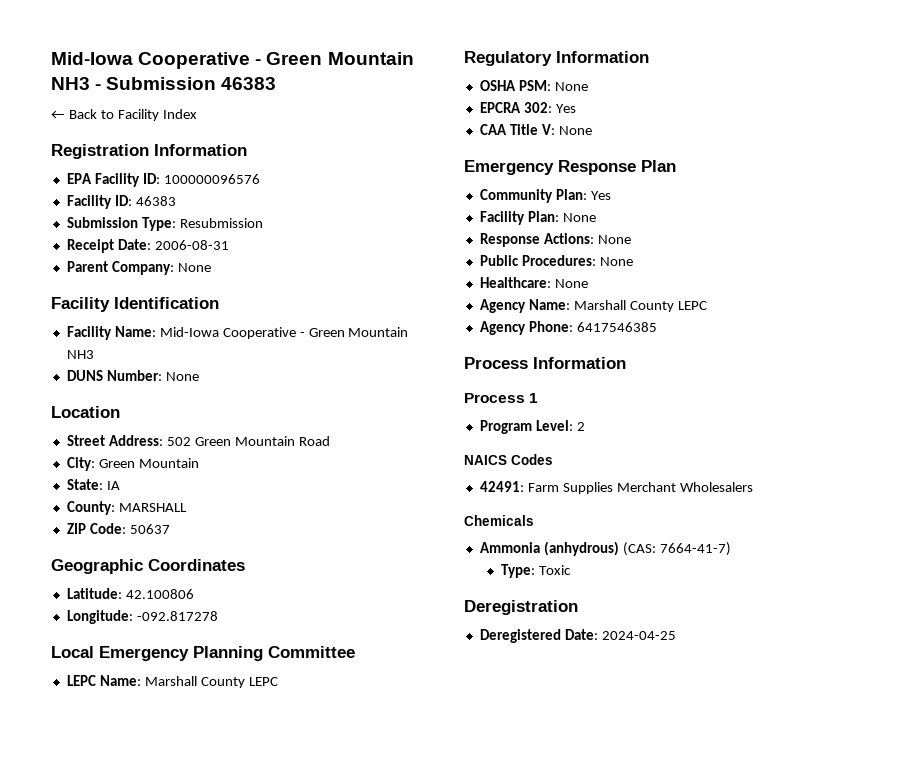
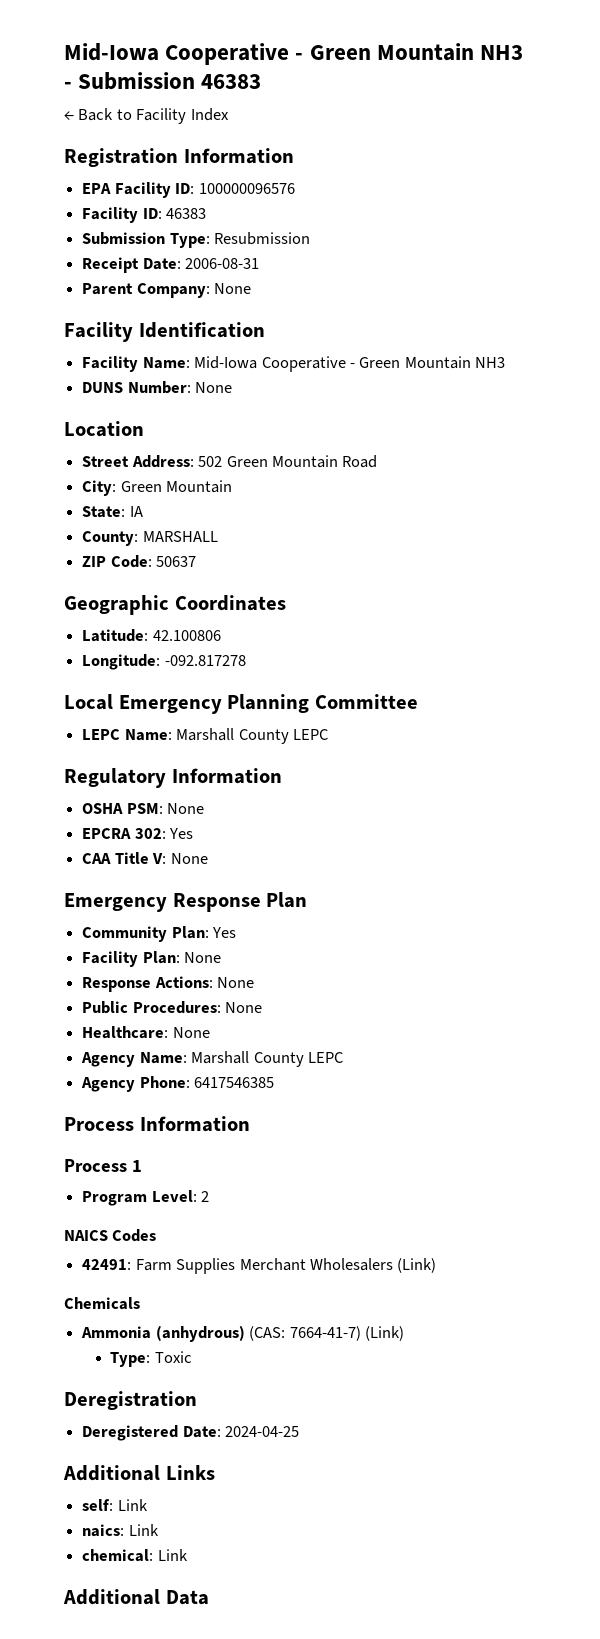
(753, 487) none -> [397,1258,437,1273] (Link)
(731, 549) none -> [364,1326,404,1341] (Link)
(676, 635) none -> [63,1465,215,1481] [82,1499,148,1511] [82,1524,159,1537] [82,1549,188,1562] [63,1589,209,1605] // Additional Links // self: Link // naics: Link // chemical: Link // Additional Data

